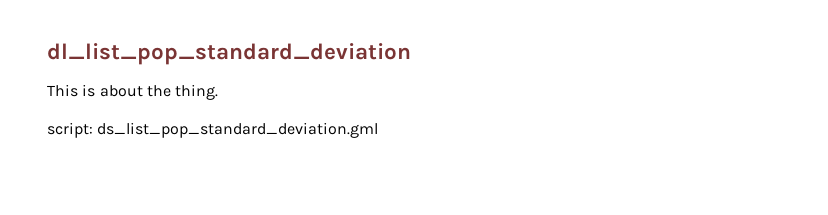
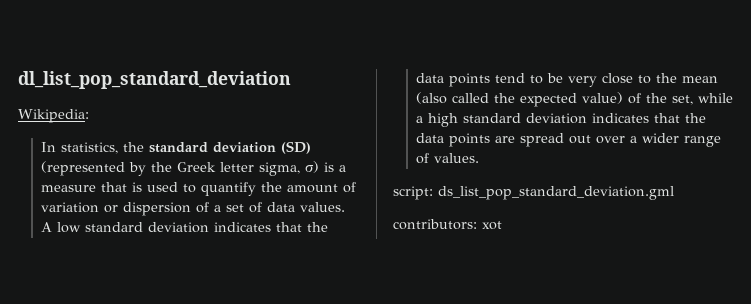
[47,84,219,100] This is about the thing. -> [18,109,89,123] [40,141,311,154] [40,161,346,176] [40,182,356,196] [40,202,345,216] [40,222,328,233] [415,73,718,87] [415,92,733,107] [415,113,706,127] [415,133,721,147] [415,153,479,164] Wikipedia: // In statistics, the standard deviation (SD) (represented by the Greek letter sigma, σ) is a measure that is used to quantify the amount of variation or dispersion of a set of data values. A low standard deviation indicates that the data points tend to be very close to the mean (also called the expected value) of the set, while a high standard deviation indicates that the data points are spread out over a wider range of values.
(379, 130) none -> [393,219,502,230] // contributors: xot

